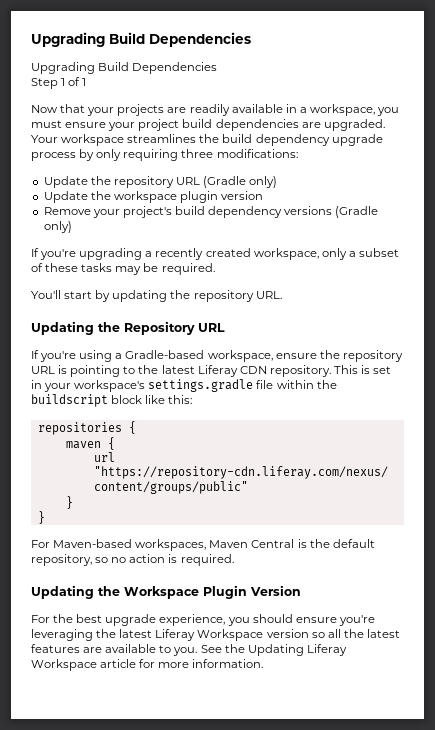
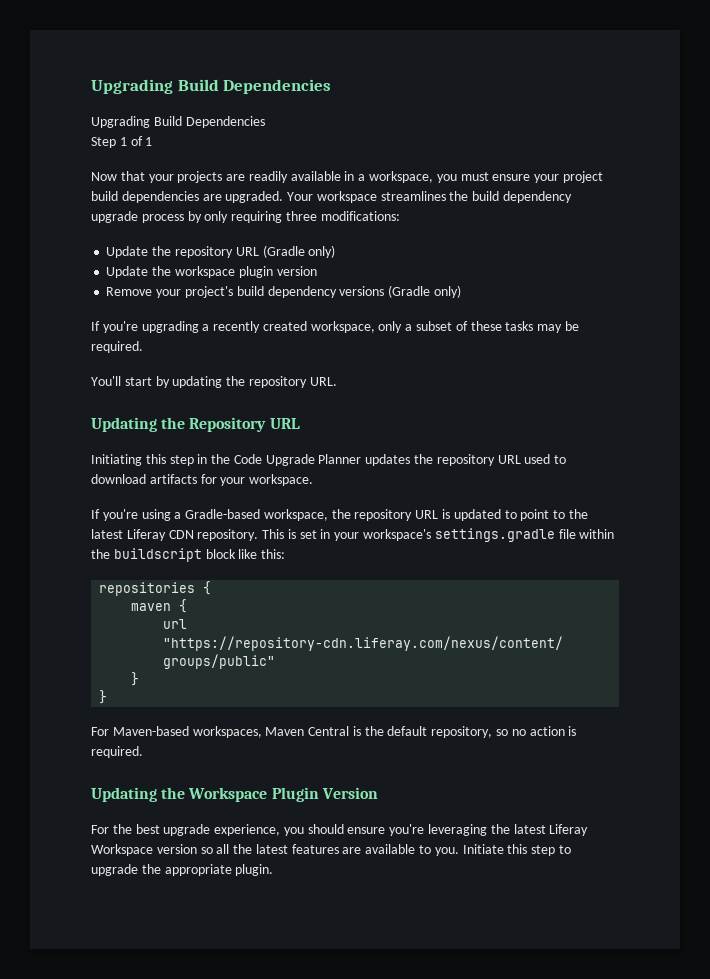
(225, 327) none -> [91,454,567,466] [91,474,314,486] // Initiating this step in the Code Upgrade Planner updates the repository URL used to download artifacts for your workspace.
[275,353,317,359] ensure -> (328, 515) none
[70,365,121,377] pointing -> [453,509,550,521] updated to point
[200,644,347,656] [31,659,264,671] See the Updating Liferay Workspace article for more information. -> [462,844,571,856] [91,864,274,876] Initiate this step to upgrade the appropriate plugin.

